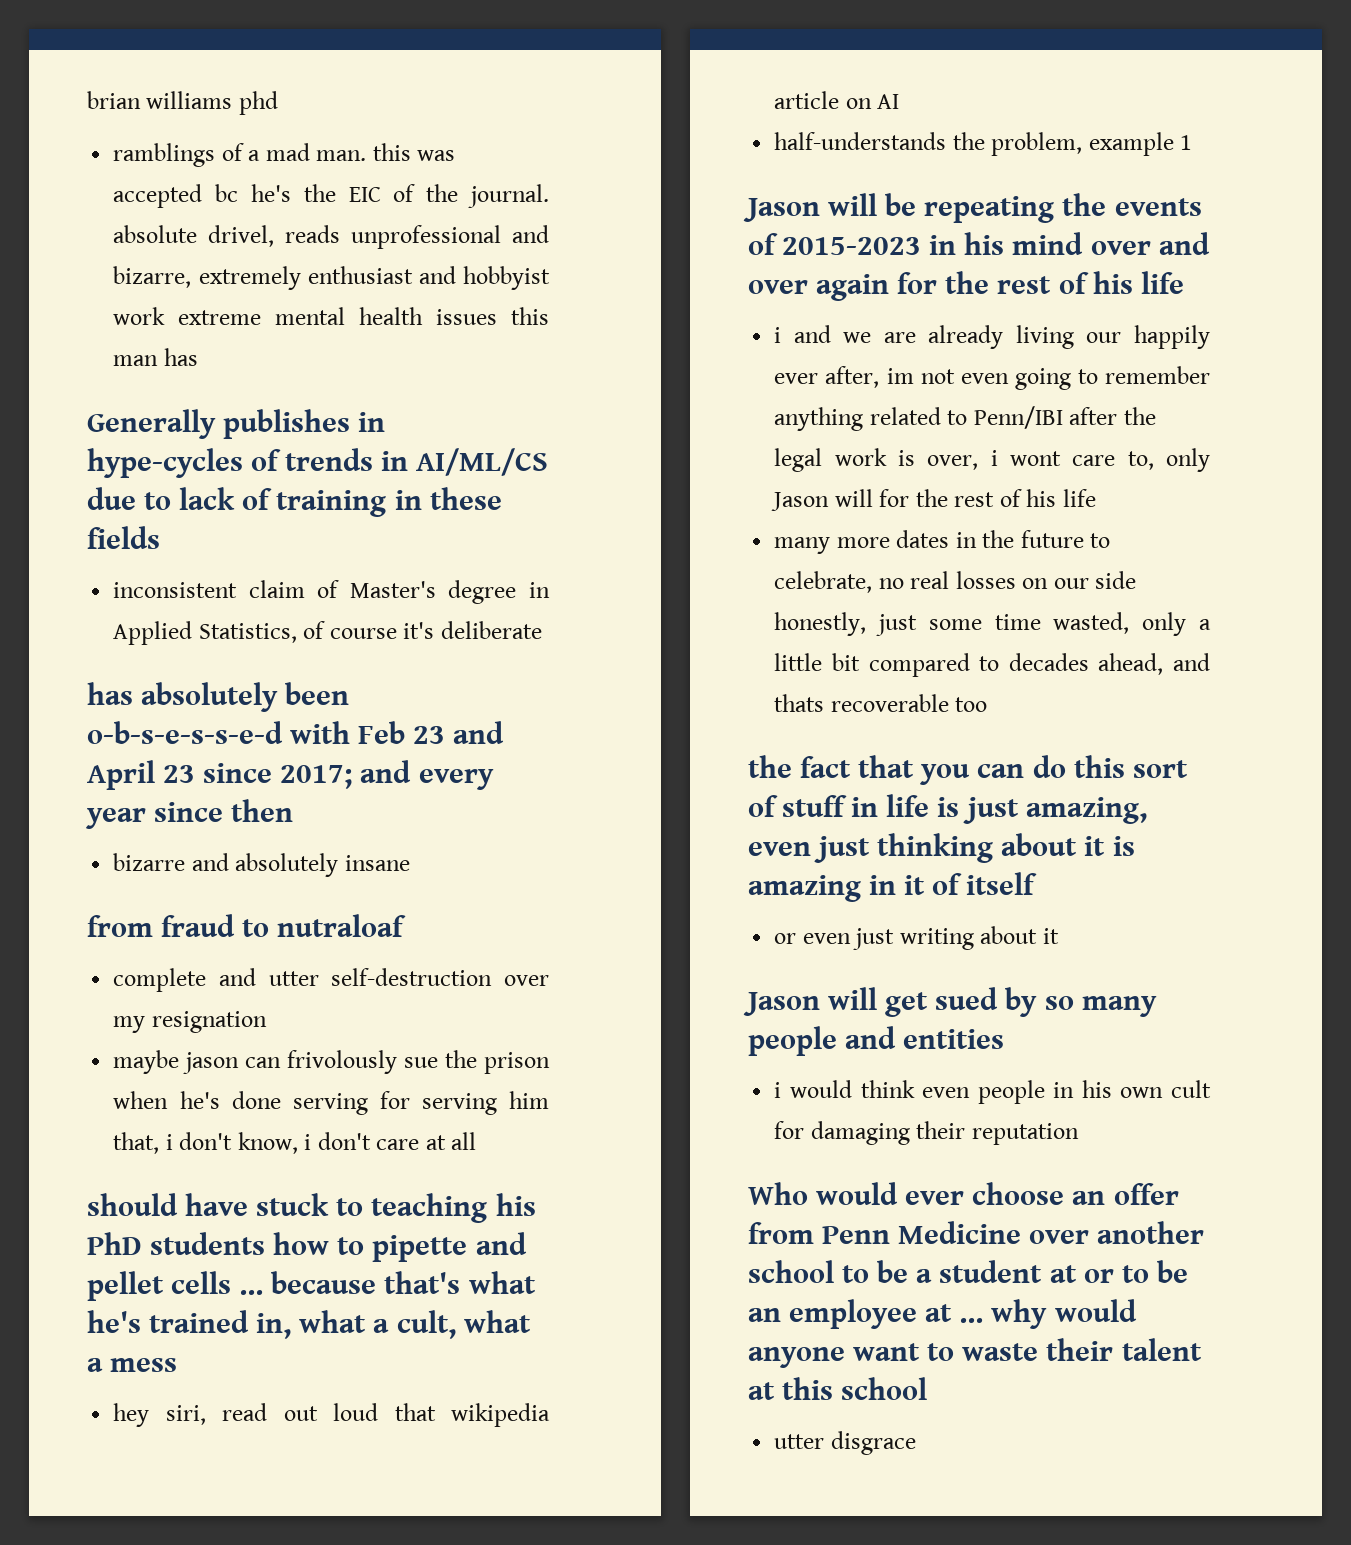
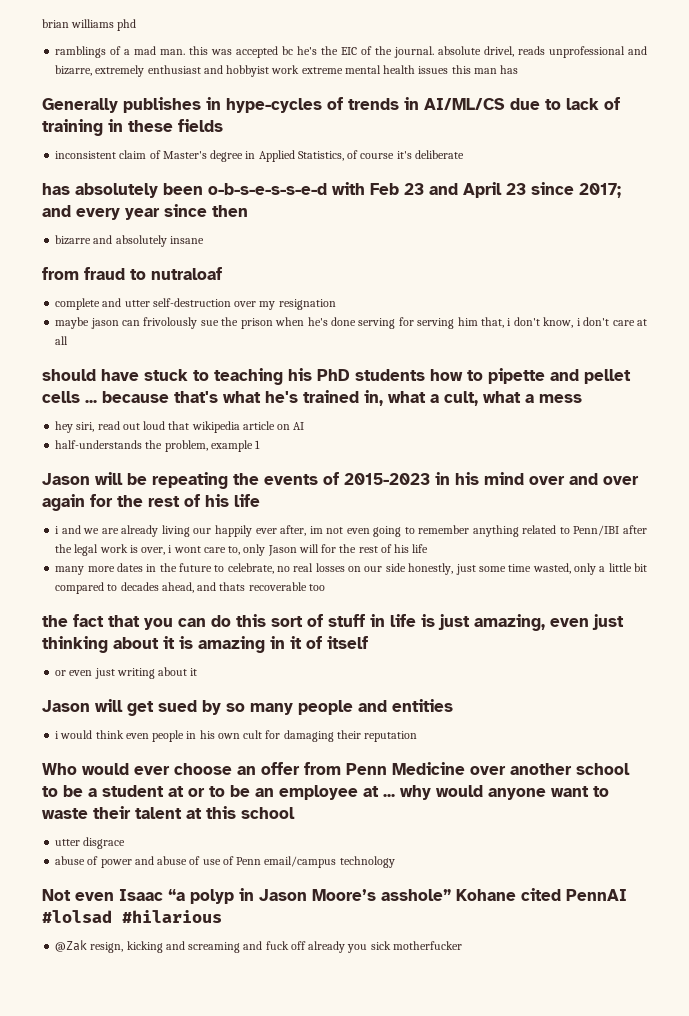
(916, 1443) none -> [55,856,395,868] [42,888,627,904] [42,910,222,923] [55,940,462,953] // abuse of power and abuse of use of Penn email/campus technology // Not even Isaac “a polyp in Jason Moore’s asshole” Kohane cited PennAI #lolsad #hilarious // @Zak resign, kicking and screaming and fuck off already you sick motherfucker

